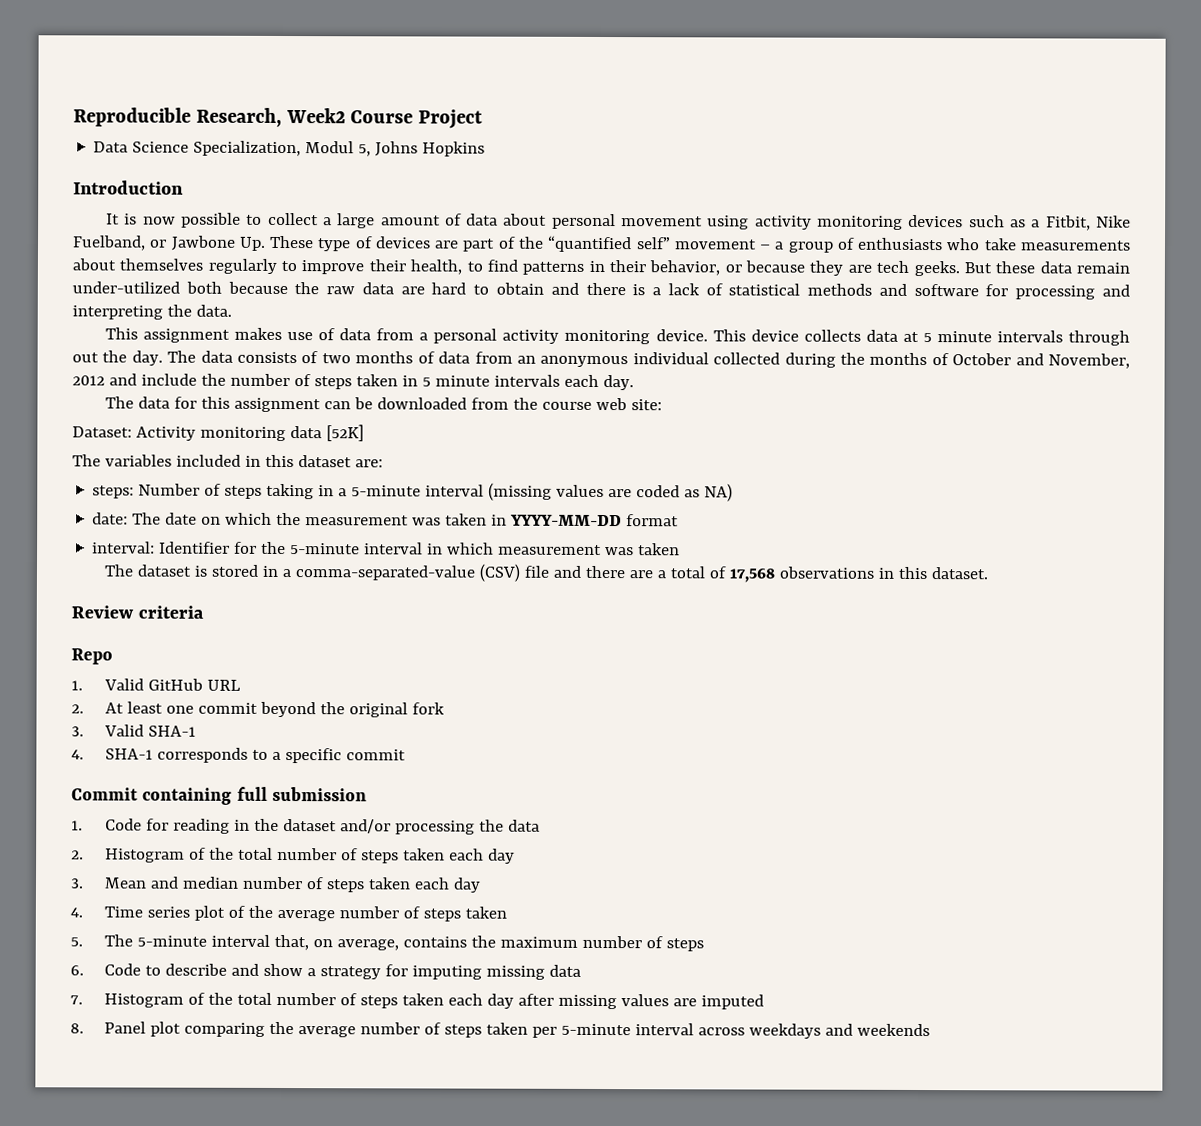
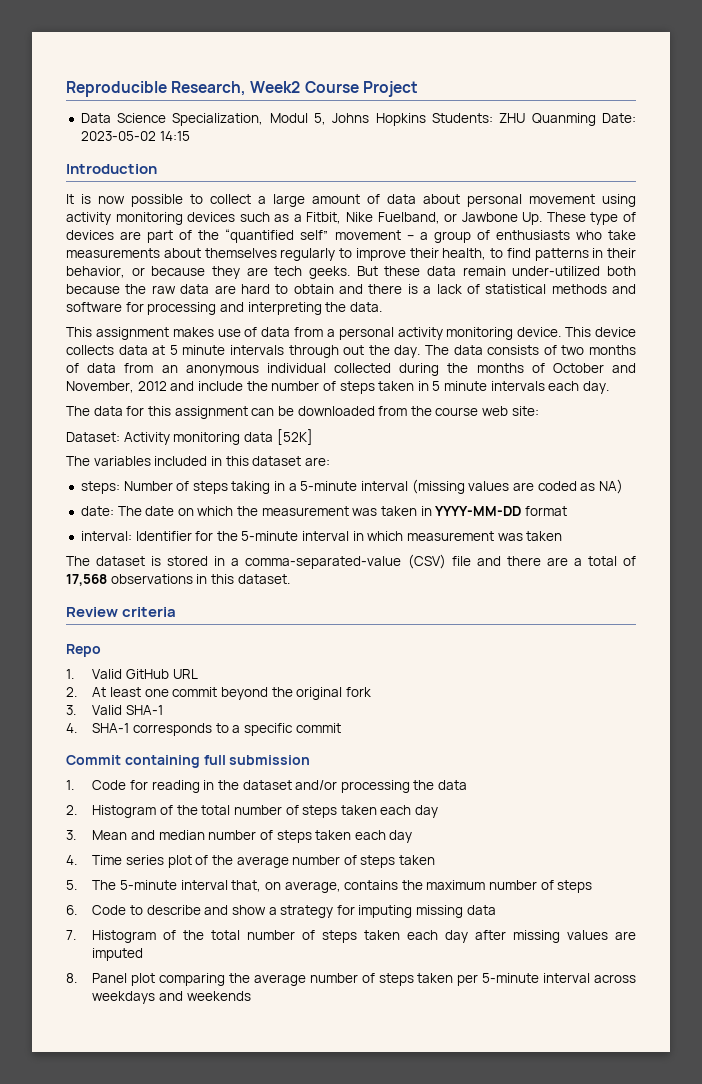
(486, 149) none -> [432,113,636,126] [80,131,190,141] Students: ZHU Quanming Date: 2023-05-02 14:15

